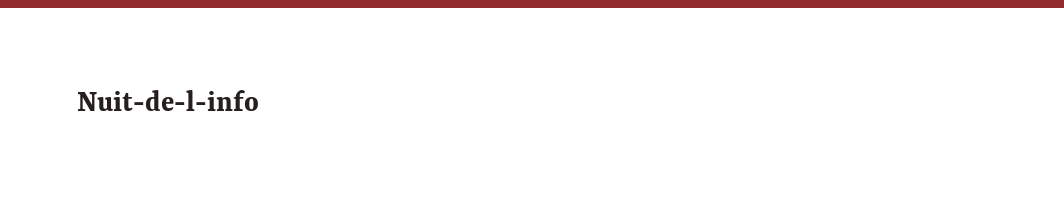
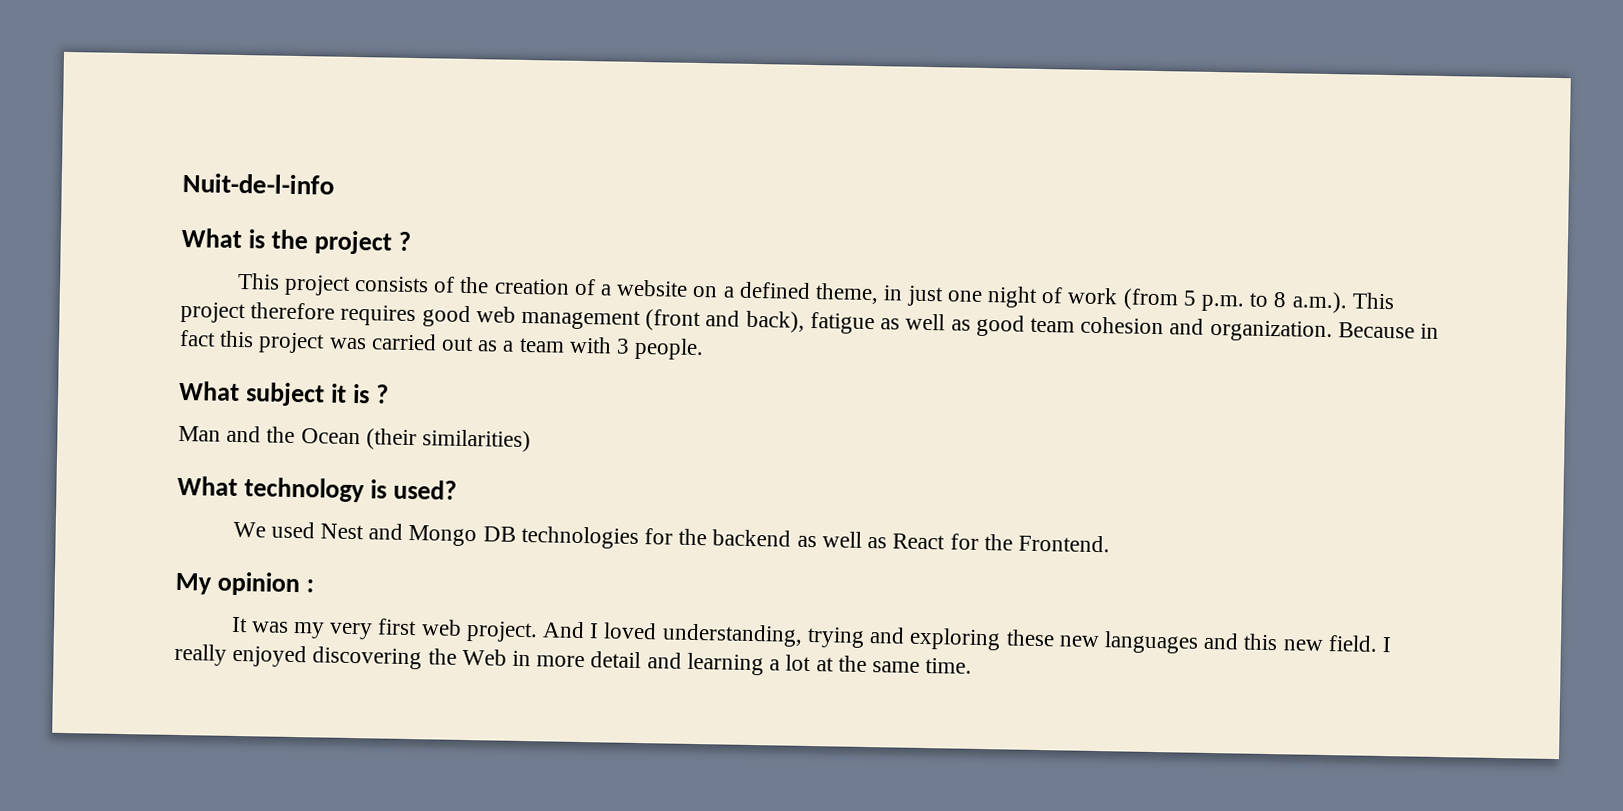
(259, 100) none -> [181,227,411,255] [236,272,1395,314] [180,301,1439,343] [179,329,705,361] [179,380,389,407] [178,425,532,453] [177,475,457,503] [232,521,1110,553] [175,571,314,597] [230,616,1392,654] [174,643,973,676] // What is the project ? // This project consists of the creation of a website on a defined theme, in just one night of work (from 5 p.m. to 8 a.m.). This project therefore requires good web management (front and back), fatigue as well as good team cohesion and organization. Because in fact this project was carried out as a team with 3 people. // What subject it is ? // Man and the Ocean (their similarities) // What technology is used? // We used Nest and Mongo DB technologies for the backend as well as React for the Frontend. // My opinion : // It was my very first web project. And I loved understanding, trying and exploring these new languages and this new field. I really enjoyed discovering the Web in more detail and learning a lot at the same time.

